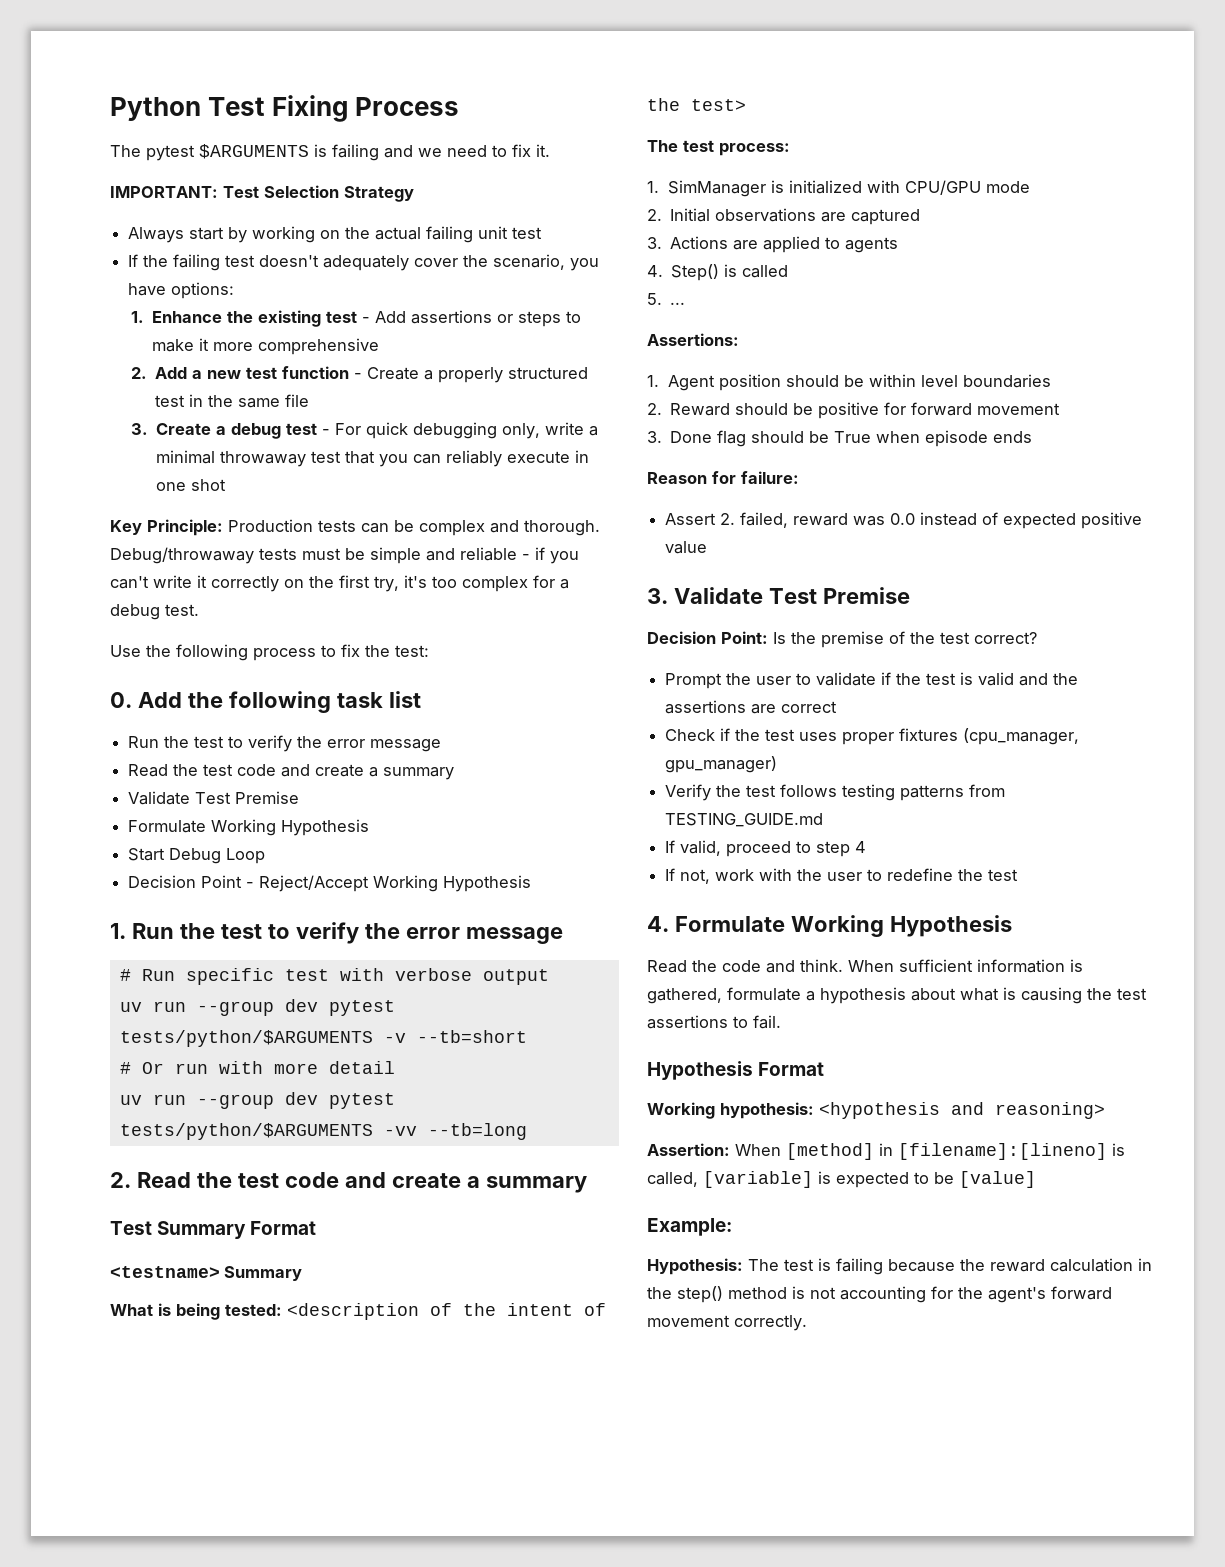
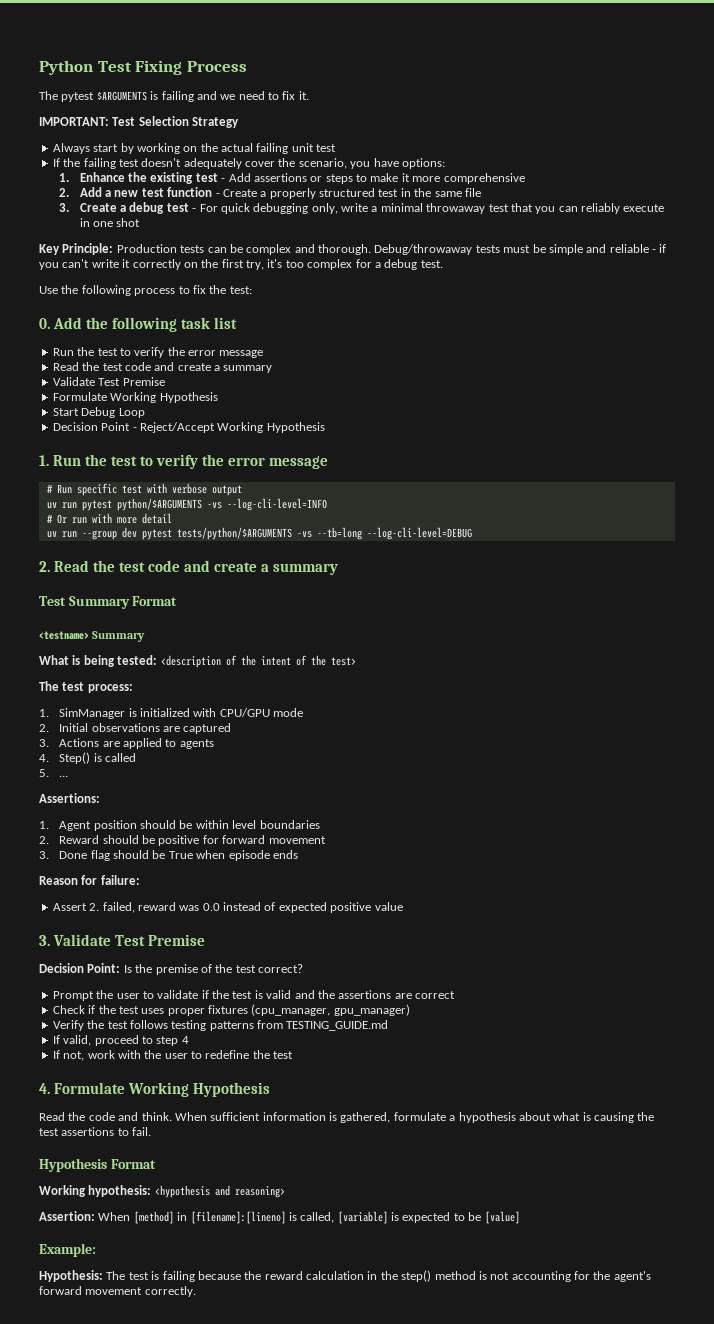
[196,999,395,1016] [119,1030,527,1047] --group dev pytest tests/python/$ARGUMENTS -v --tb=short -> [81,498,327,511] pytest python/$ARGUMENTS -vs --log-cli-level=INFO
[383,1126,417,1136] -vv -> [296,531,312,538] -vs
(527, 1131) none -> [366,527,472,540] --log-cli-level=DEBUG

